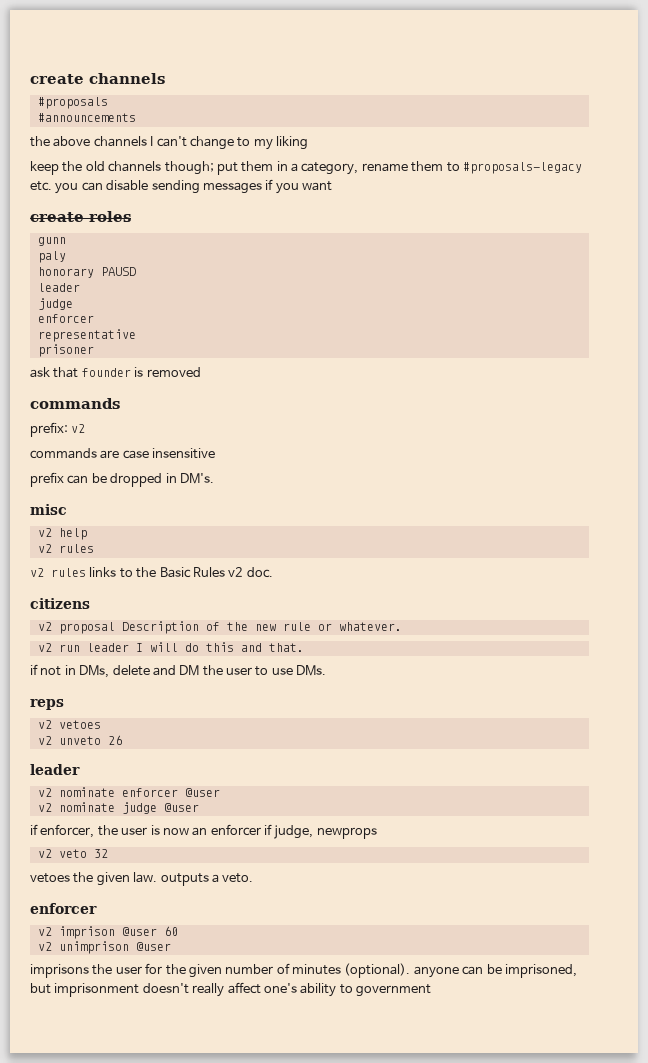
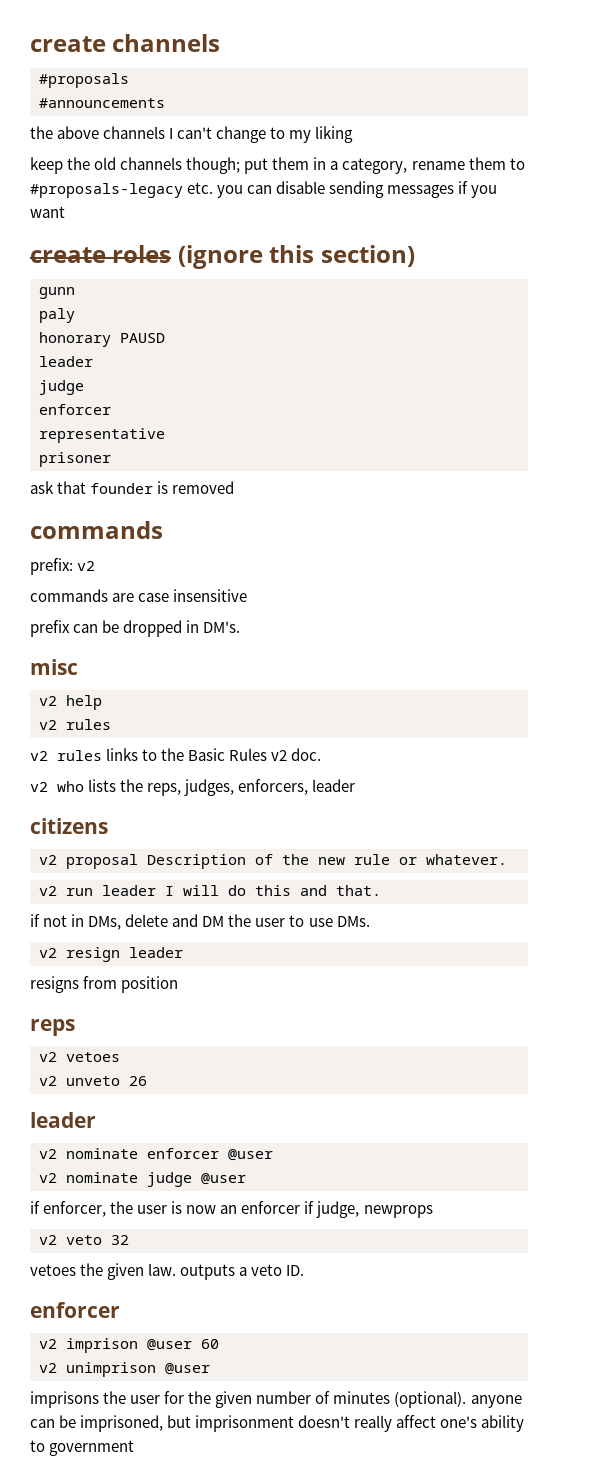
(131, 216) none -> [177,245,415,269] (ignore this section)
(273, 572) none -> [30,779,356,796] // v2 who lists the reps, judges, enforcers, leader
(327, 670) none -> [39,947,183,962] [30,976,179,993] // v2 resign leader // resigns from position
[222,873,254,883] veto. -> [251,1264,305,1276] veto ID.

